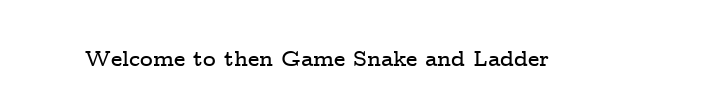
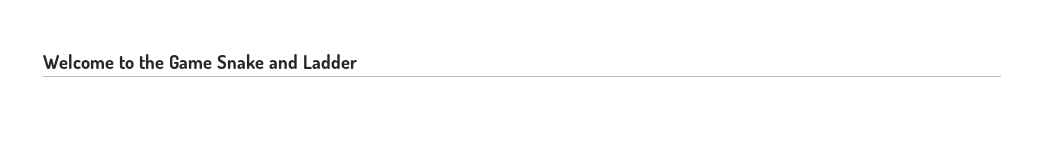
[224,51,273,66] then -> [138,54,164,69] the

